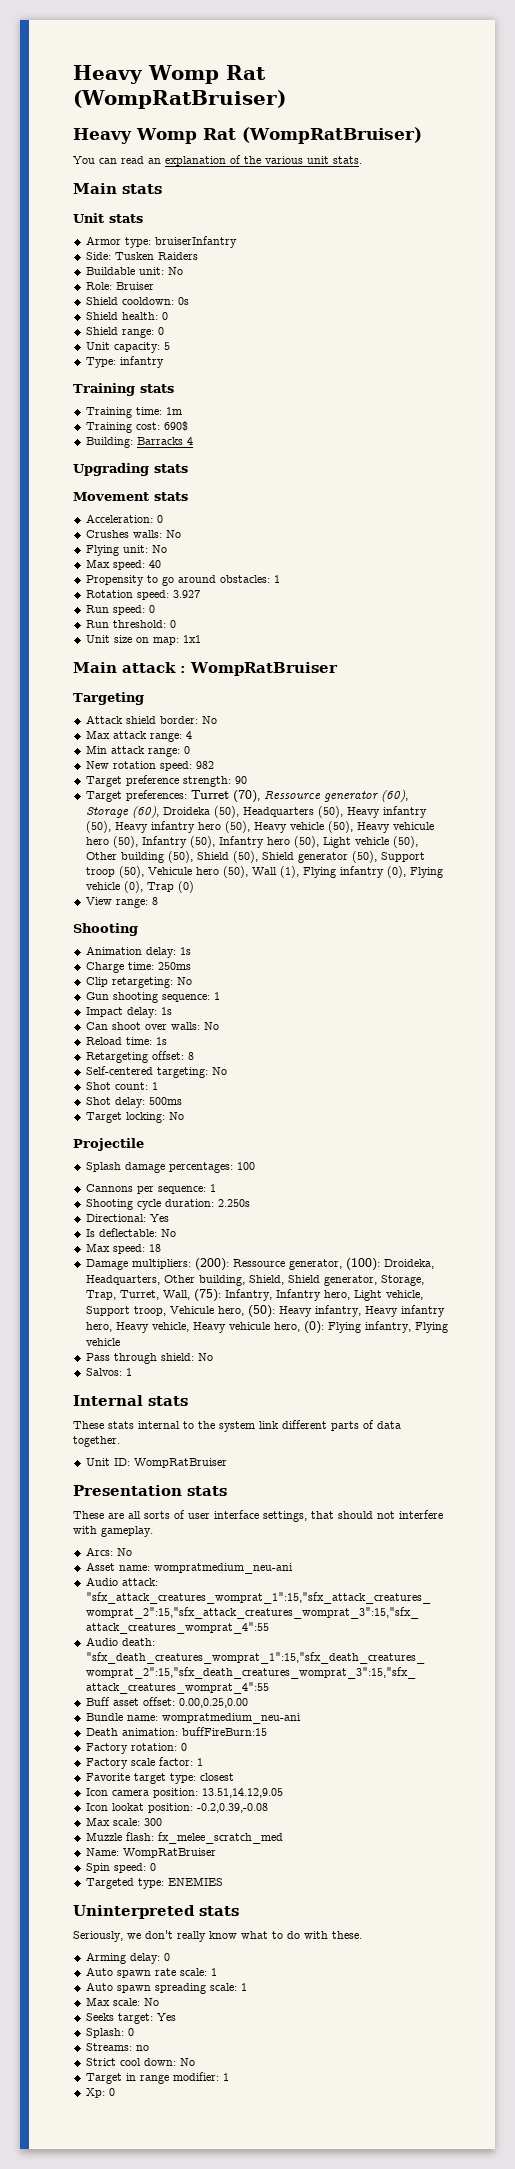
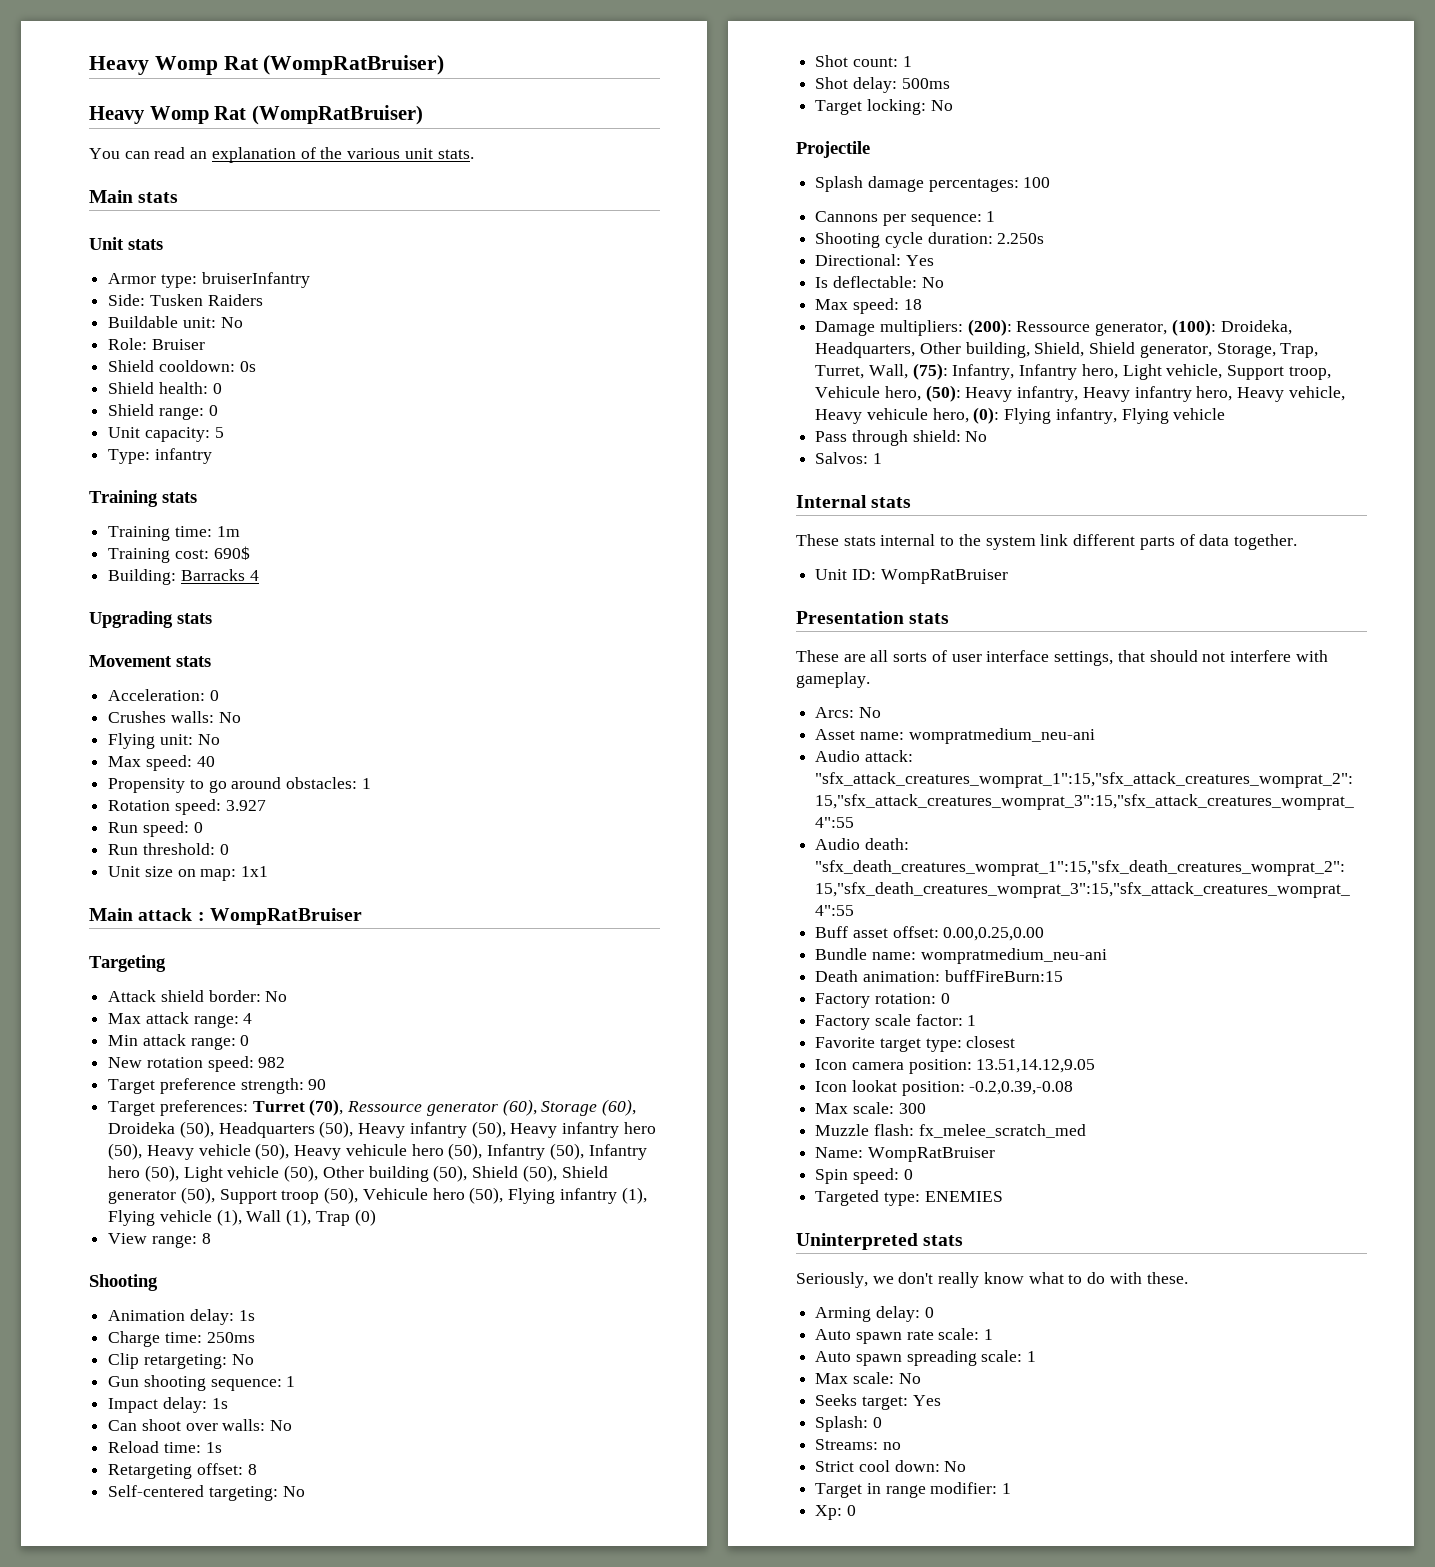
[251,866,443,878] [85,881,143,893] Wall (1), Flying infantry (0), Flying vehicle (0), -> [508,1187,647,1204] [108,1209,312,1226] Flying infantry (1), Flying vehicle (1), Wall (1),

